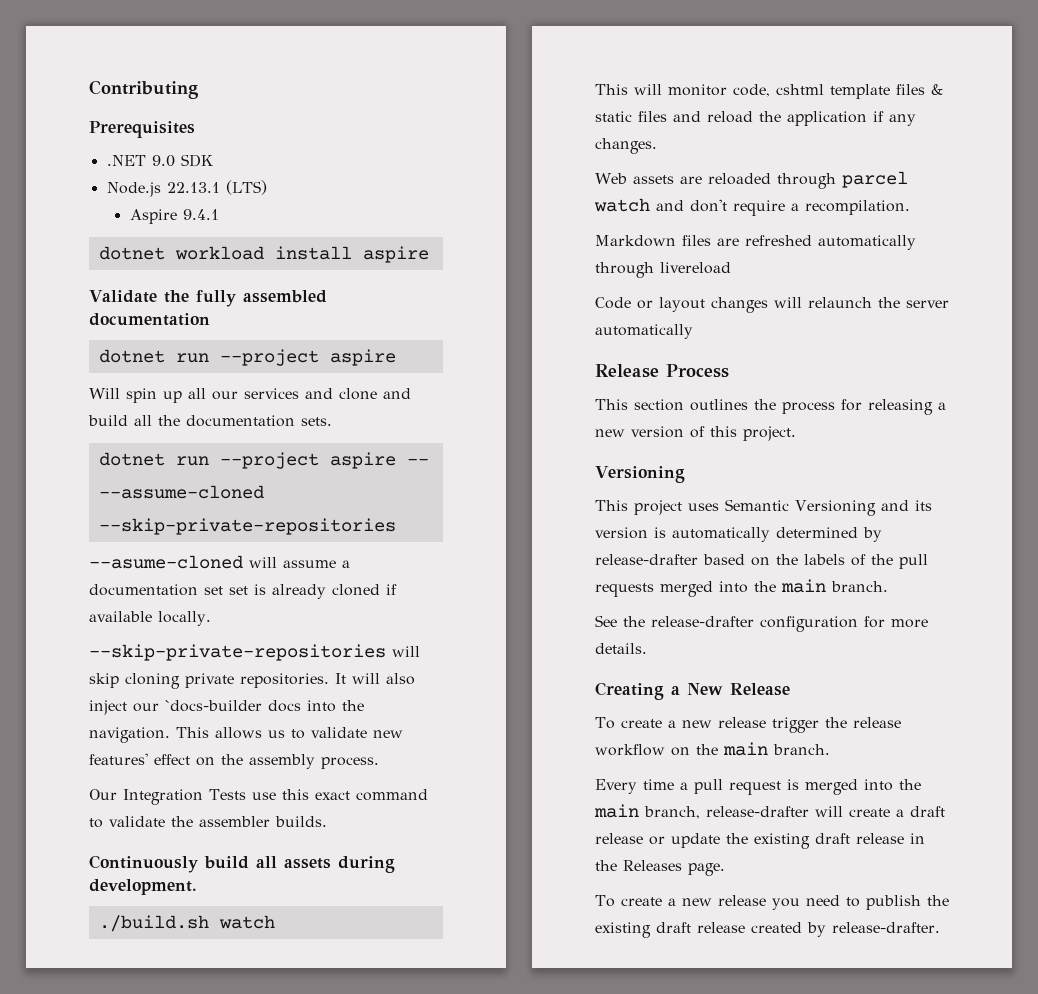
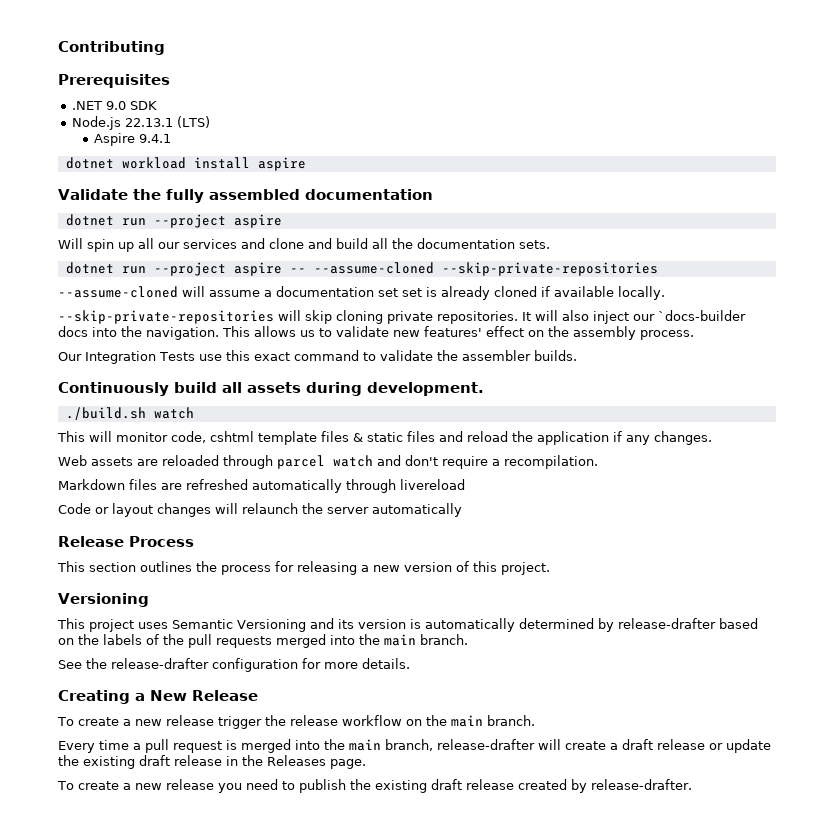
[89,555,243,569] --asume-cloned -> [58,286,178,298] --assume-cloned

